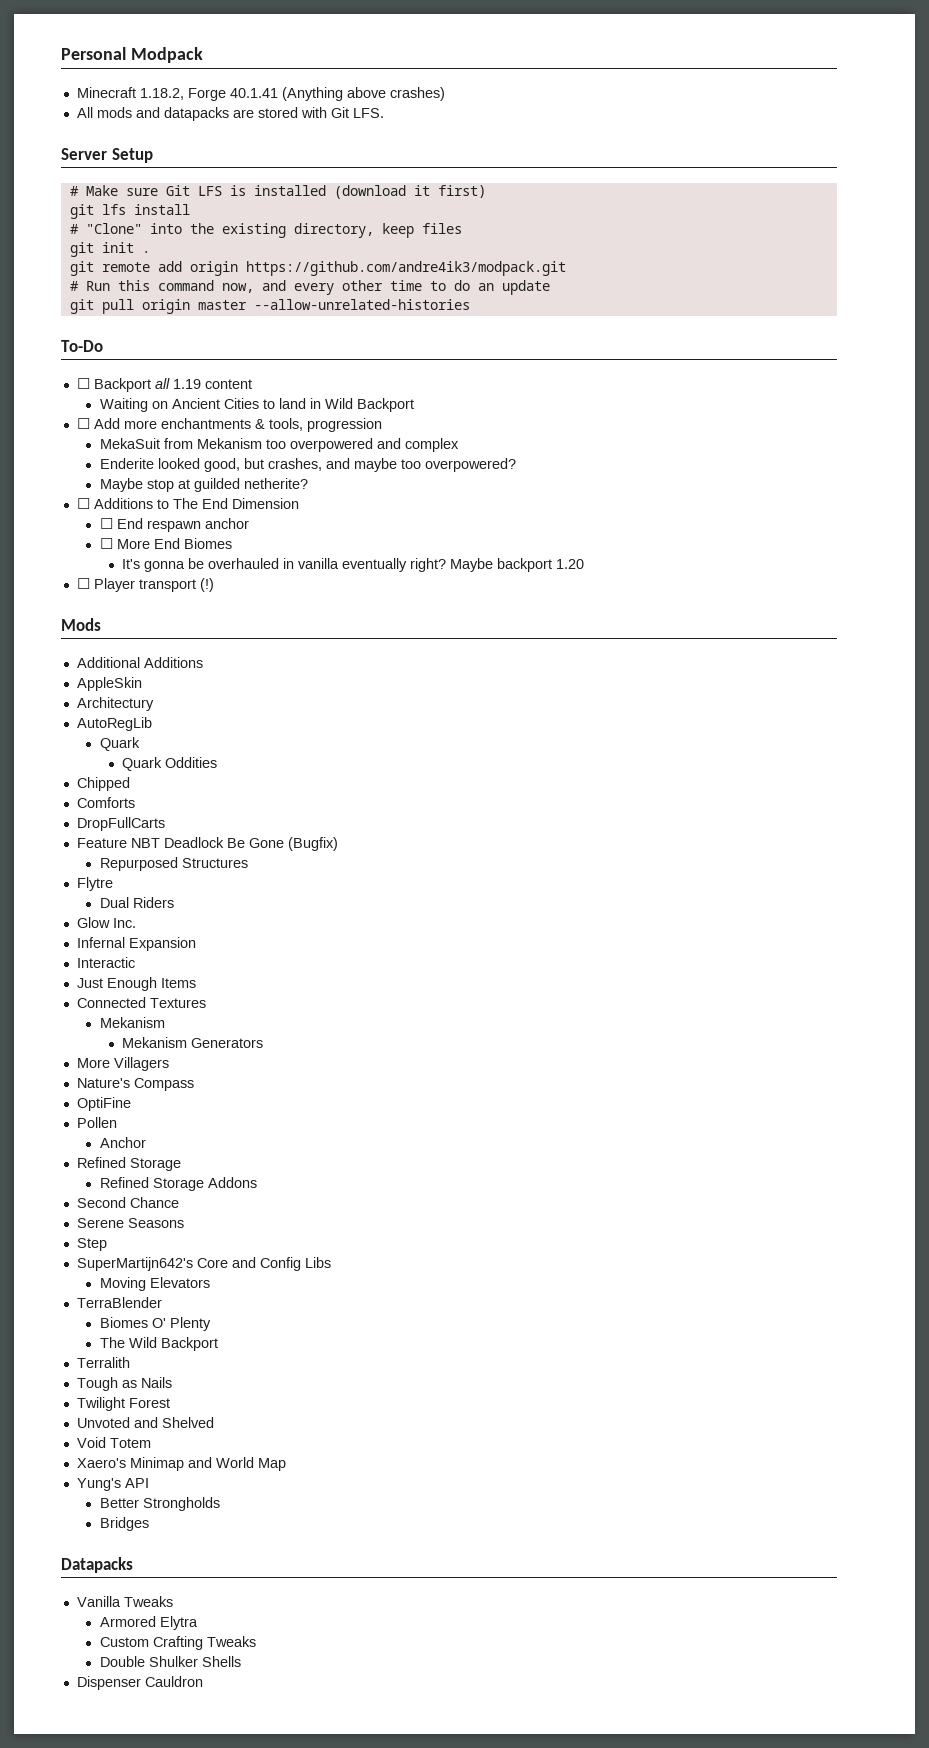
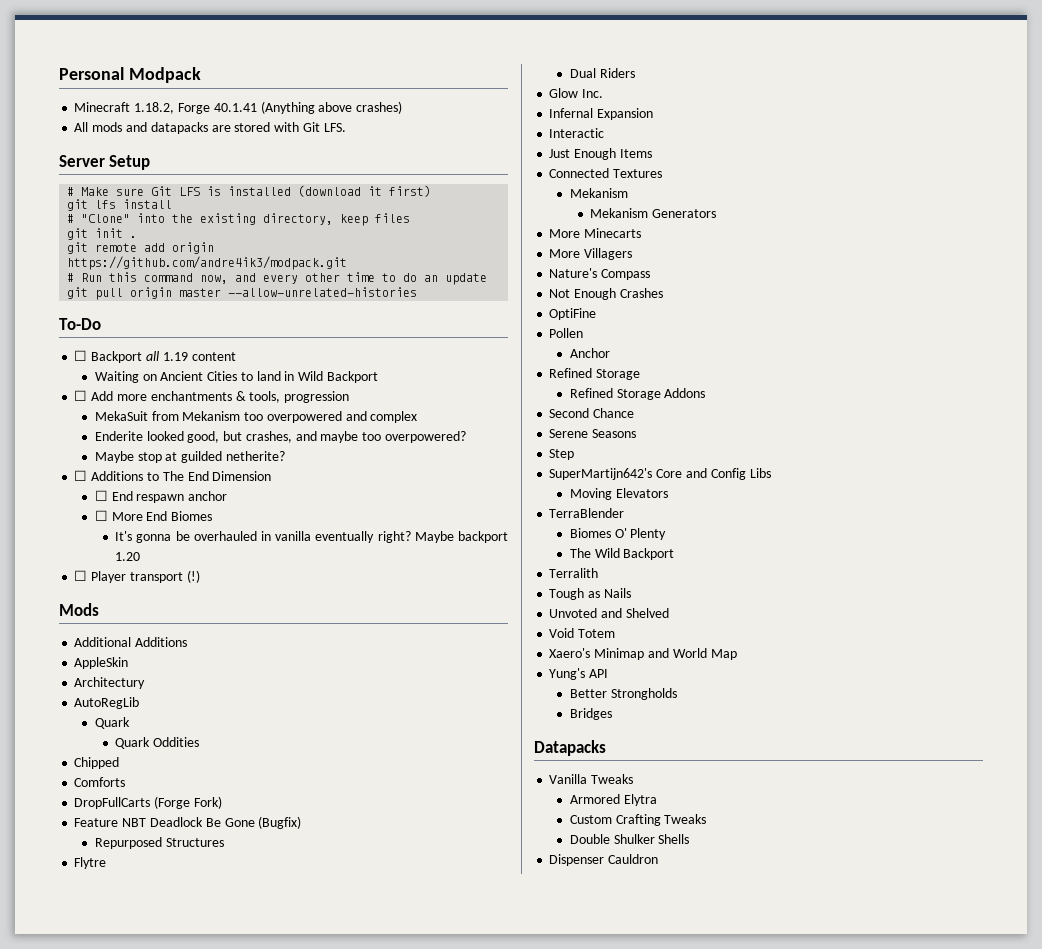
(165, 824) none -> [154,796,222,809] (Forge Fork)
(264, 1043) none -> [549,228,642,238] // More Minecarts
(194, 1084) none -> [549,288,663,300] // Not Enough Crashes
[76,1397,170,1411] // Twilight Forest -> (631, 593) none

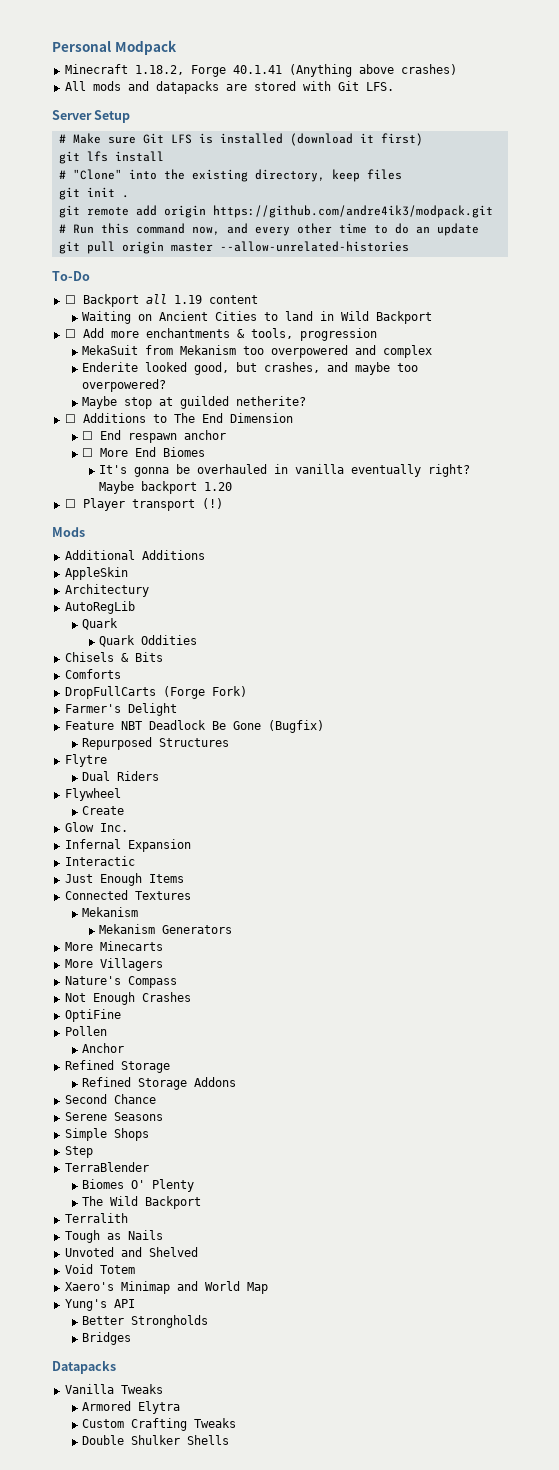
[74,757,120,769] Chipped -> [64,652,163,662] Chisels & Bits
(222, 802) none -> [64,703,177,716] // Farmer's Delight
(635, 73) none -> [64,788,121,801] [81,806,124,815] // Flywheel // Create
(637, 433) none -> [64,1128,149,1141] // Simple Shops
[549,468,771,480] [569,488,668,500] // SuperMartijn642's Core and Config Libs // Moving Elevators -> (93, 1152) none
[549,854,659,866] // Dispenser Cauldron -> (229, 1440) none

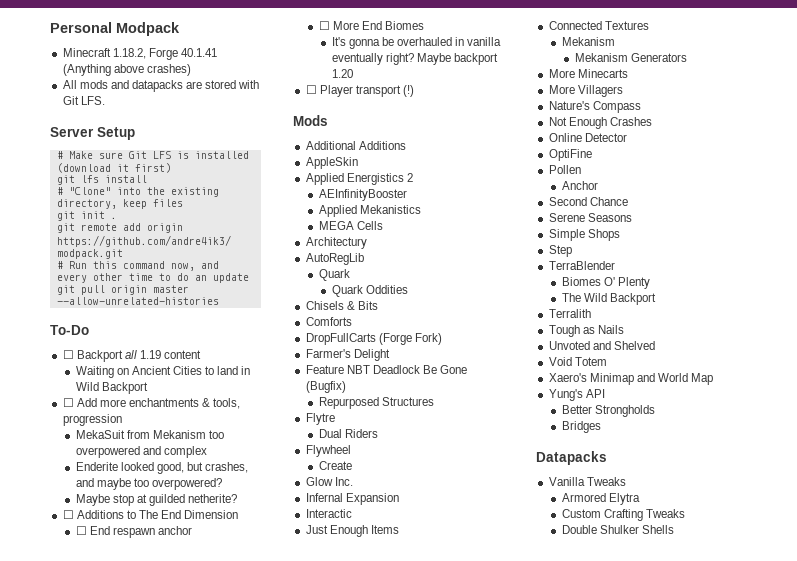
(128, 573) none -> [305,173,413,185] [318,189,407,201] [318,205,421,217] [318,221,383,230] // Applied Energistics 2 // AEInfinityBooster // Applied Mekanistics // MEGA Cells
(191, 997) none -> [548,133,627,142] // Online Detector
[64,1060,170,1073] [81,1077,236,1090] // Refined Storage // Refined Storage Addons -> (598, 185) none

